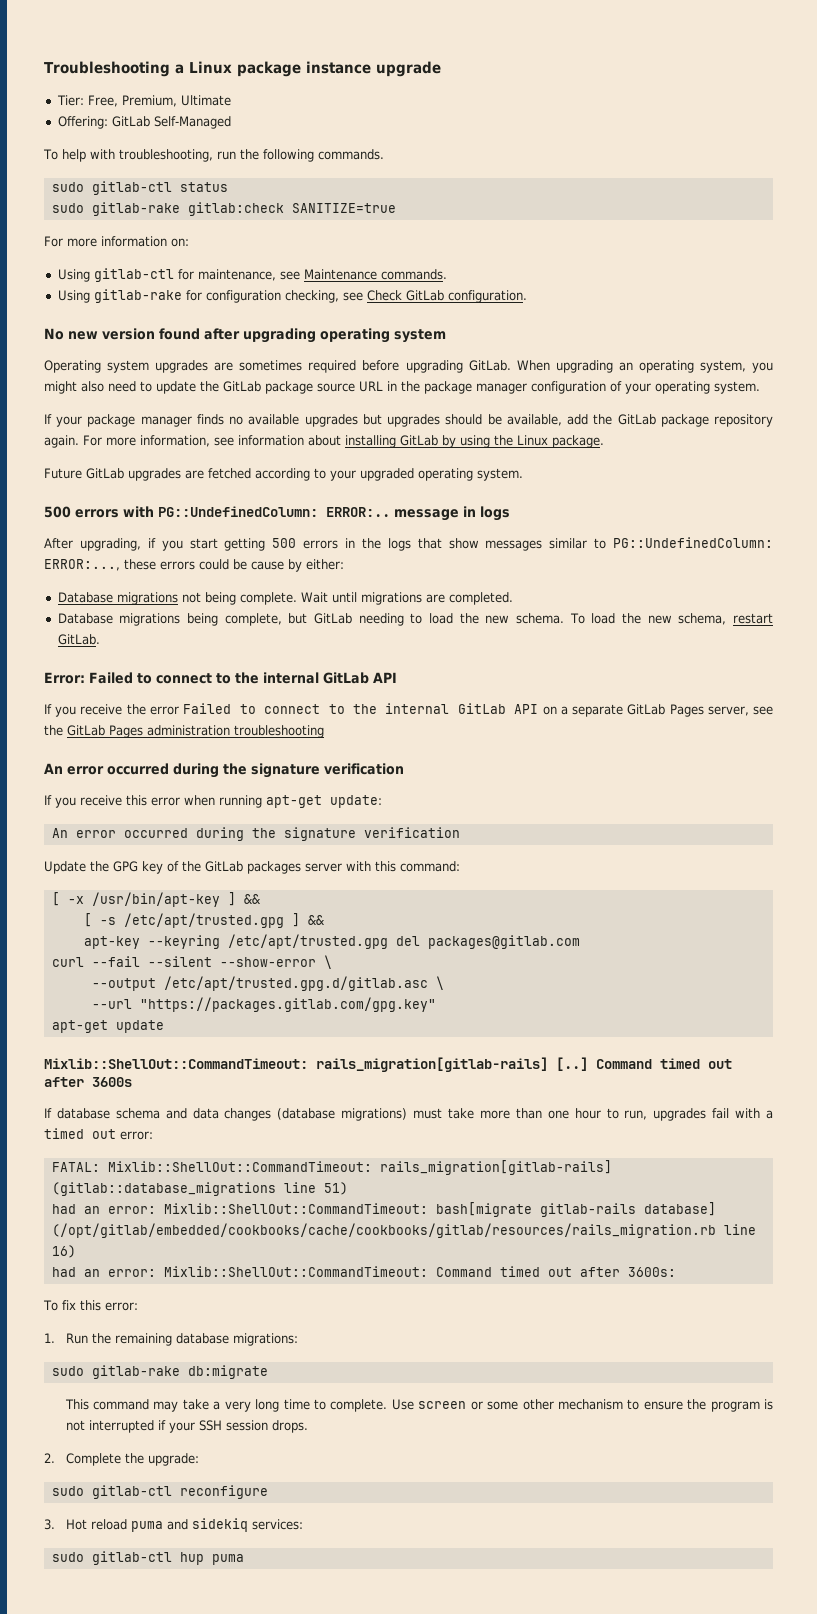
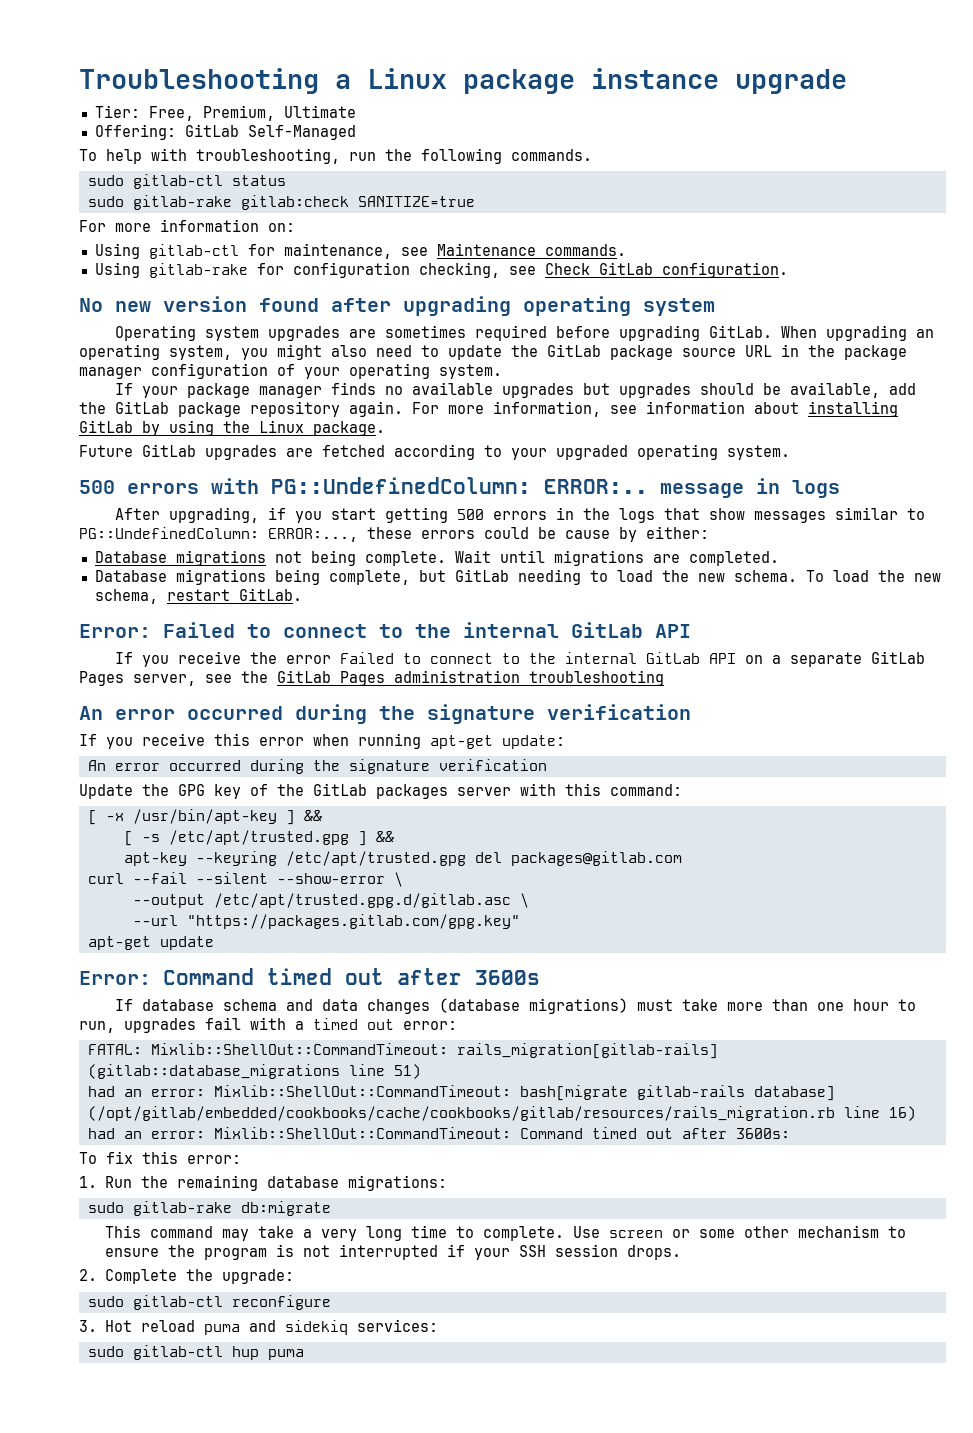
[44,1057,588,1072] Mixlib::ShellOut::CommandTimeout: rails_migration[gitlab-rails] [..] -> [79,971,151,985] Error:

